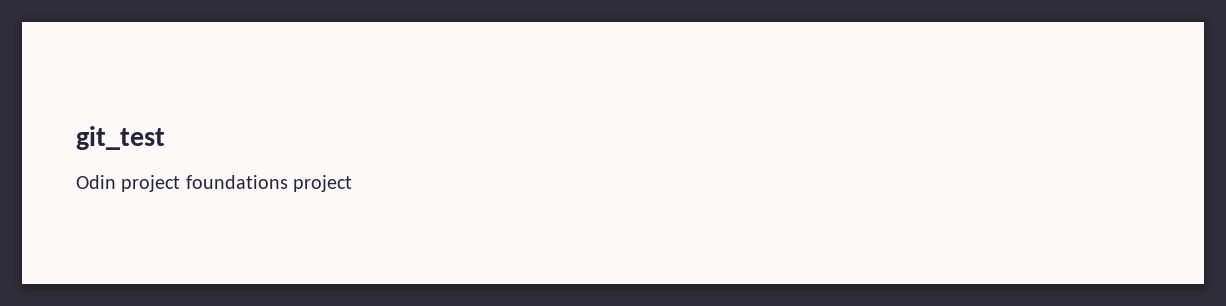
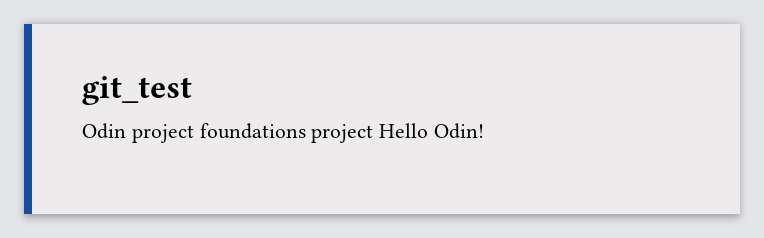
(353, 183) none -> [379,123,485,139] Hello Odin!

